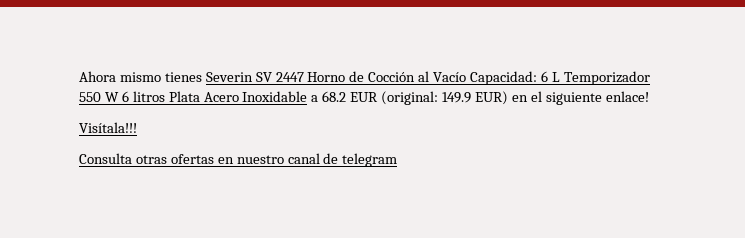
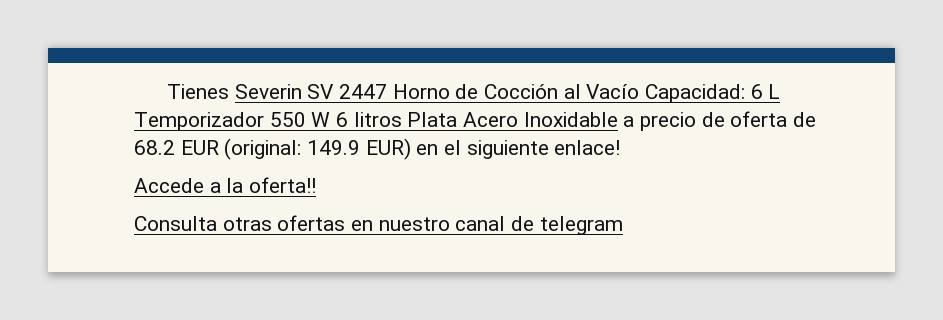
[79,71,202,82] Ahora mismo tienes -> [167,84,230,99] Tienes
(319, 98) none -> [640,111,817,131] precio de oferta de
[79,122,137,133] Visítala!!! -> [134,177,317,193] Accede a la oferta!!

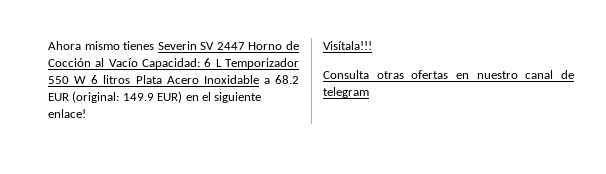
[167,84,230,99] Tienes -> [48,41,155,50] Ahora mismo tienes
[640,111,817,131] precio de oferta de -> (270, 81) none
[134,177,317,193] Accede a la oferta!! -> [323,41,372,50] Visítala!!!

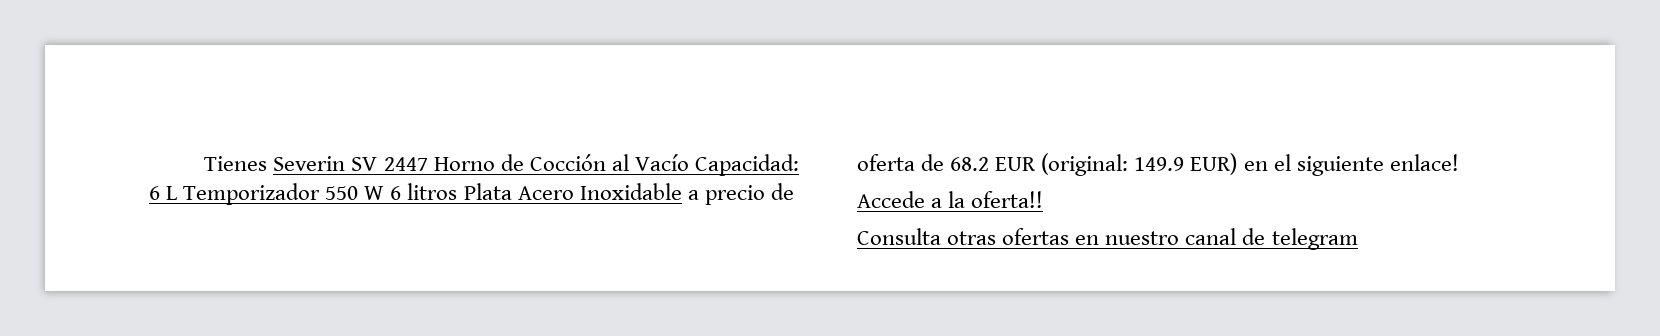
[48,41,155,50] Ahora mismo tienes -> [204,156,268,171] Tienes
(270, 81) none -> [704,183,794,205] [857,154,945,171] precio de oferta de
[323,41,372,50] Visítala!!! -> [857,191,1044,208] Accede a la oferta!!

